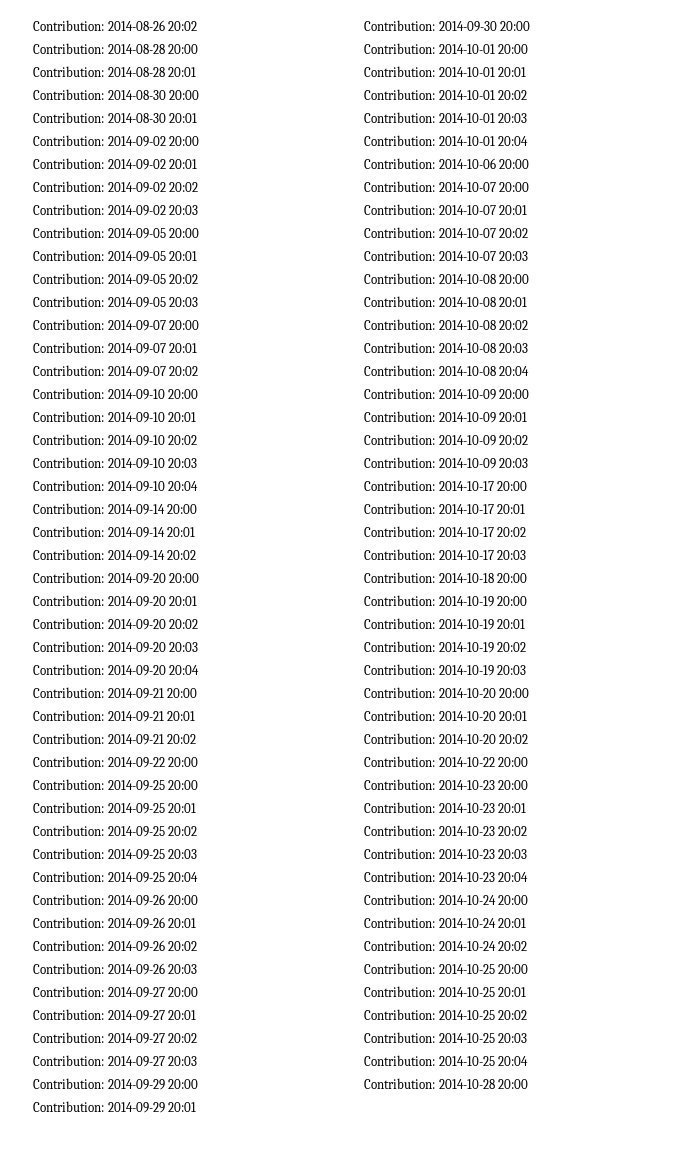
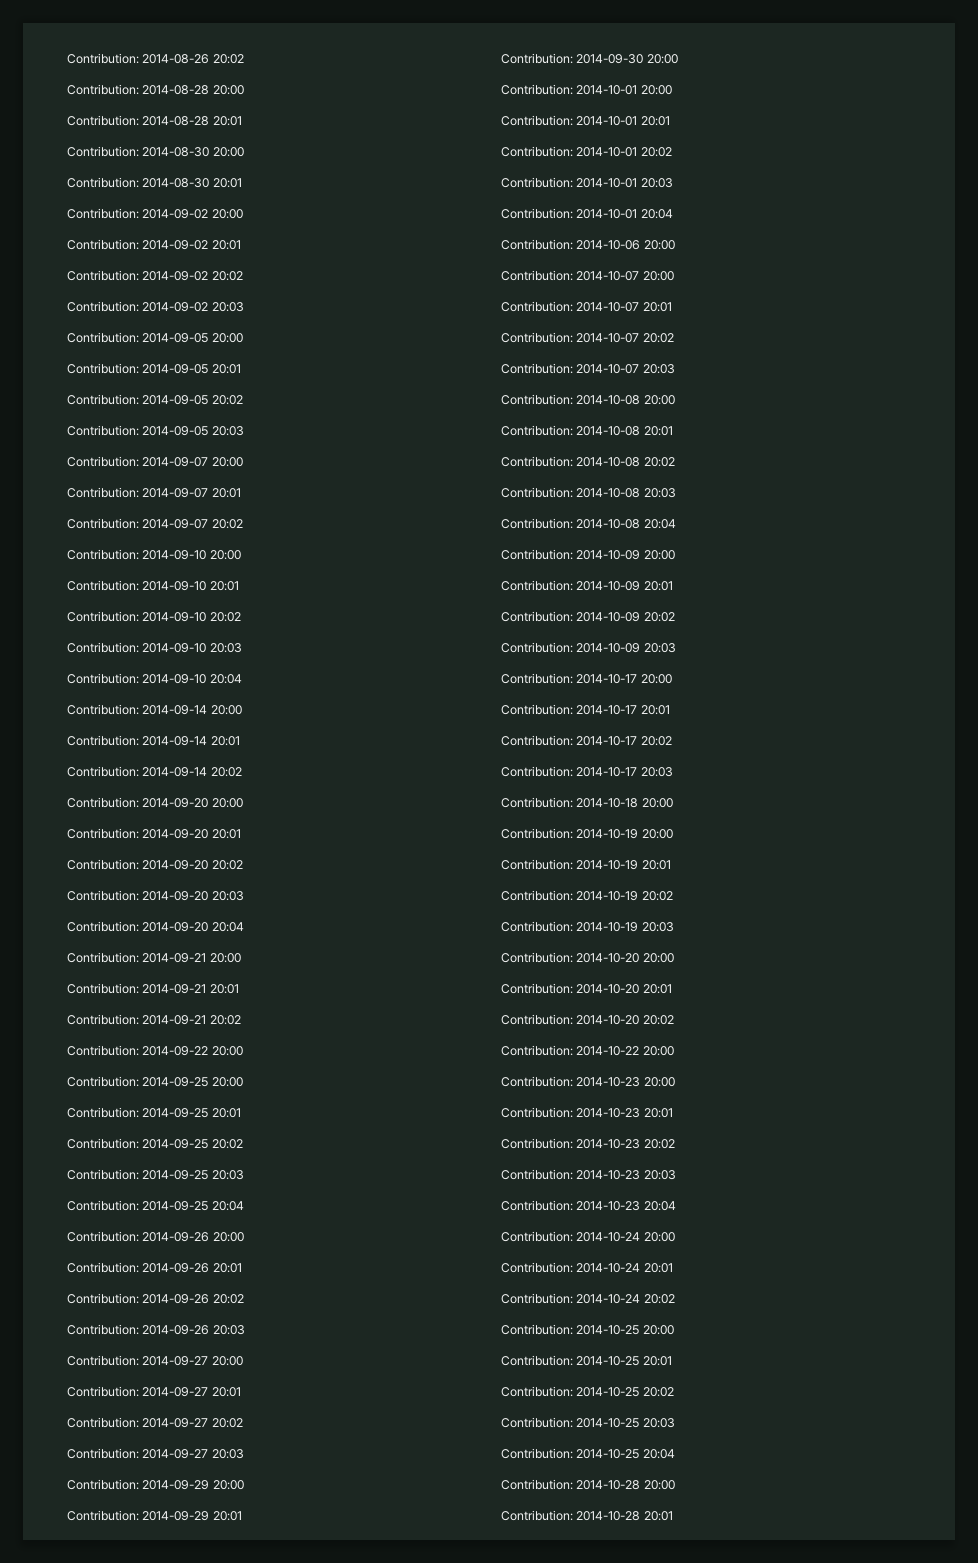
(529, 1084) none -> [501,1510,673,1521] // Contribution: 2014-10-28 20:01

